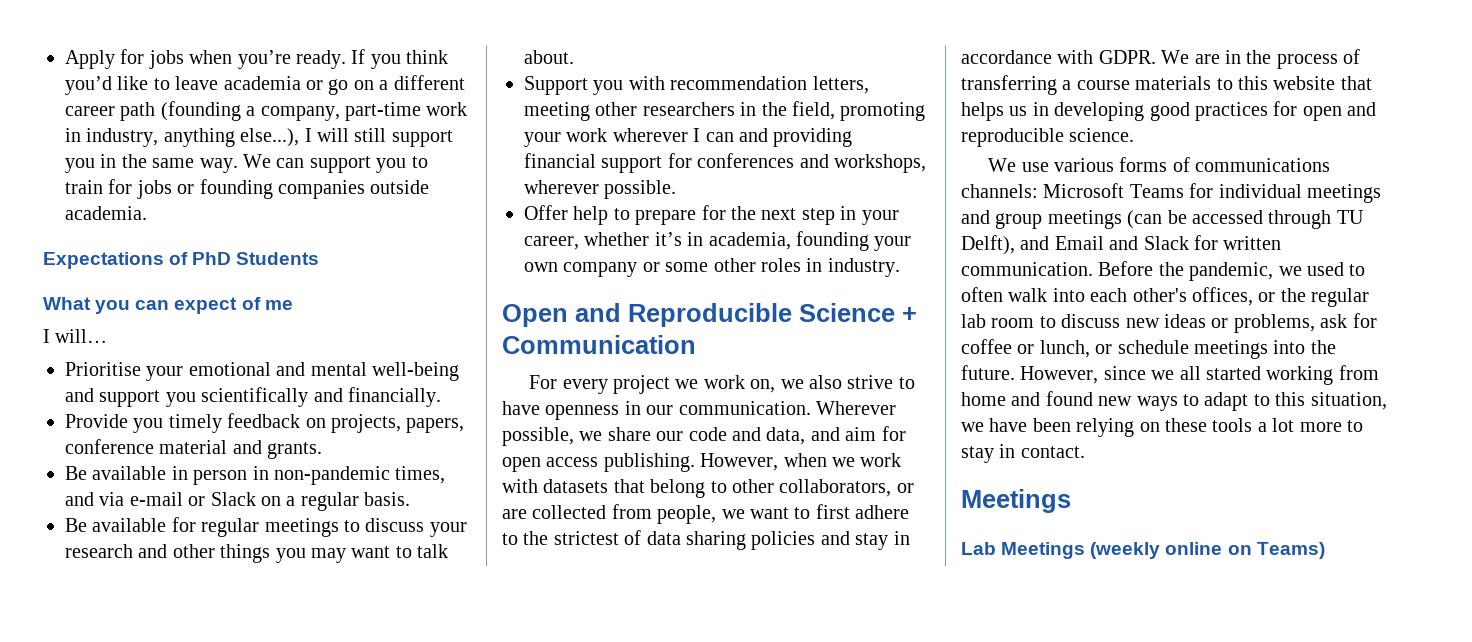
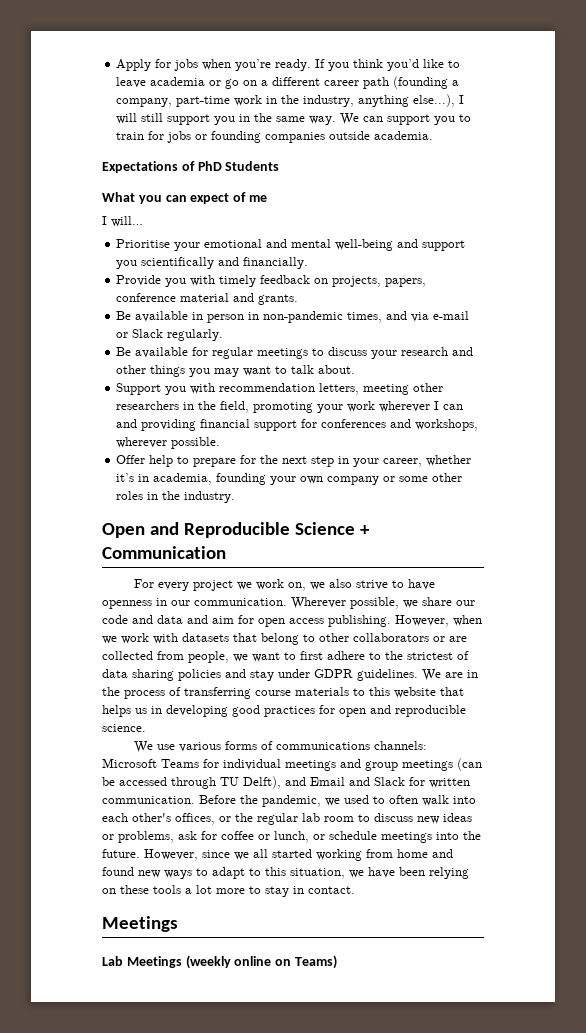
(81, 135) none -> [281,95,300,104] the
(164, 425) none -> [190,275,216,286] with
[261,492,411,511] on a regular basis. -> [167,329,224,341] regularly.
(823, 265) none -> [162,491,181,500] the
[766,427,806,445] data, -> [157,615,183,624] data
[779,479,892,497] collaborators, -> [353,633,429,642] collaborators
[893,531,910,545] [961,50,1156,64] in accordance with GDPR. -> [278,669,418,681] under GDPR guidelines.
[1062,80,1072,90] a -> (251, 693) none

